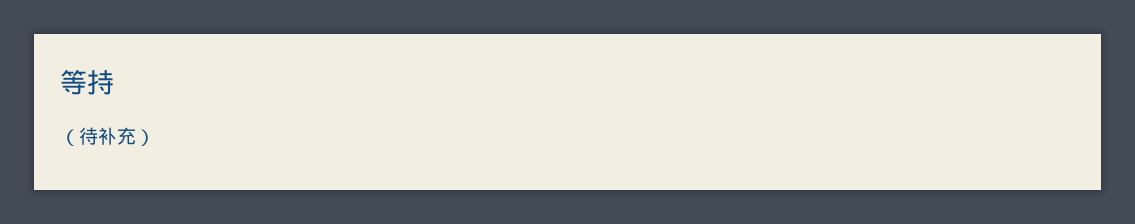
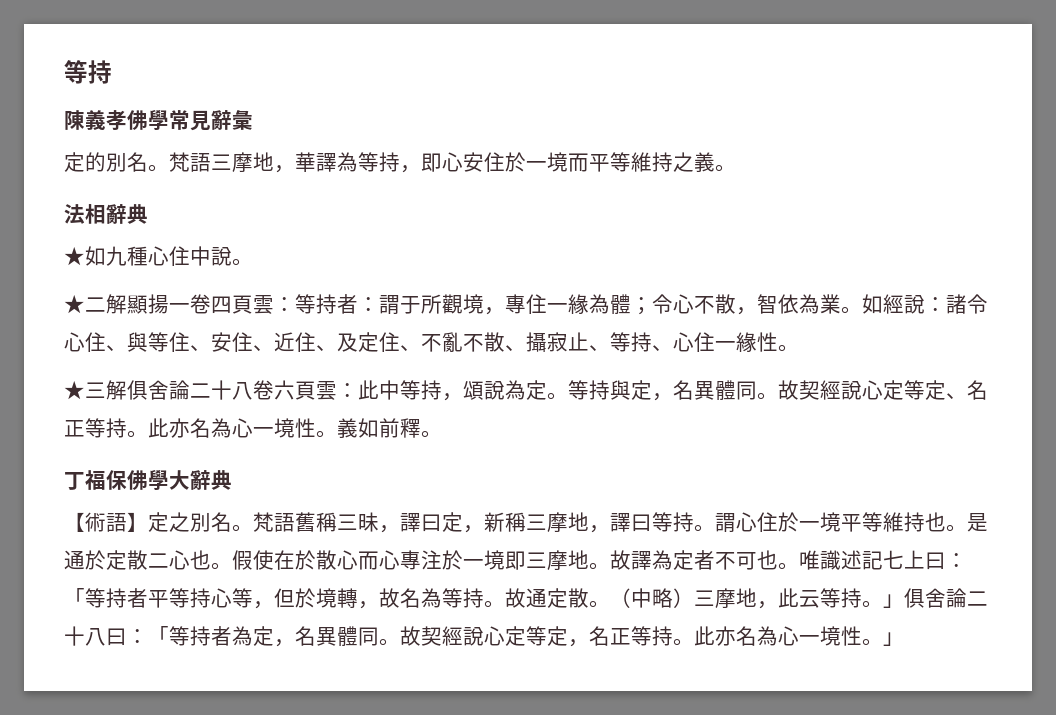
[60,127,155,146] （待补充） -> [64,110,253,131] [64,152,736,173] [64,204,148,224] [64,246,253,266] [64,294,988,315] [64,332,799,352] [64,380,988,401] [64,418,442,438] [64,470,232,490] [64,512,988,533] [64,550,967,571] [64,588,988,609] [64,626,904,647] 陳義孝佛學常見辭彙 // 定的別名。梵語三摩地，華譯為等持，即心安住於一境而平等維持之義。 // 法相辭典 // ★如九種心住中說。 // ★二解顯揚一卷四頁雲：等持者：謂于所觀境，專住一緣為體；令心不散，智依為業。如經說：諸令心住、與等住、安住、近住、及定住、不亂不散、攝寂止、等持、心住一緣性。 // ★三解俱舍論二十八卷六頁雲：此中等持，頌說為定。等持與定，名異體同。故契經說心定等定、名正等持。此亦名為心一境性。義如前釋。 // 丁福保佛學大辭典 // 【術語】定之別名。梵語舊稱三昧，譯曰定，新稱三摩地，譯曰等持。謂心住於一境平等維持也。是通於定散二心也。假使在於散心而心專注於一境即三摩地。故譯為定者不可也。唯識述記七上曰：「等持者平等持心等，但於境轉，故名為等持。故通定散。（中略）三摩地，此云等持。」俱舍論二十八曰：「等持者為定，名異體同。故契經說心定等定，名正等持。此亦名為心一境性。」

